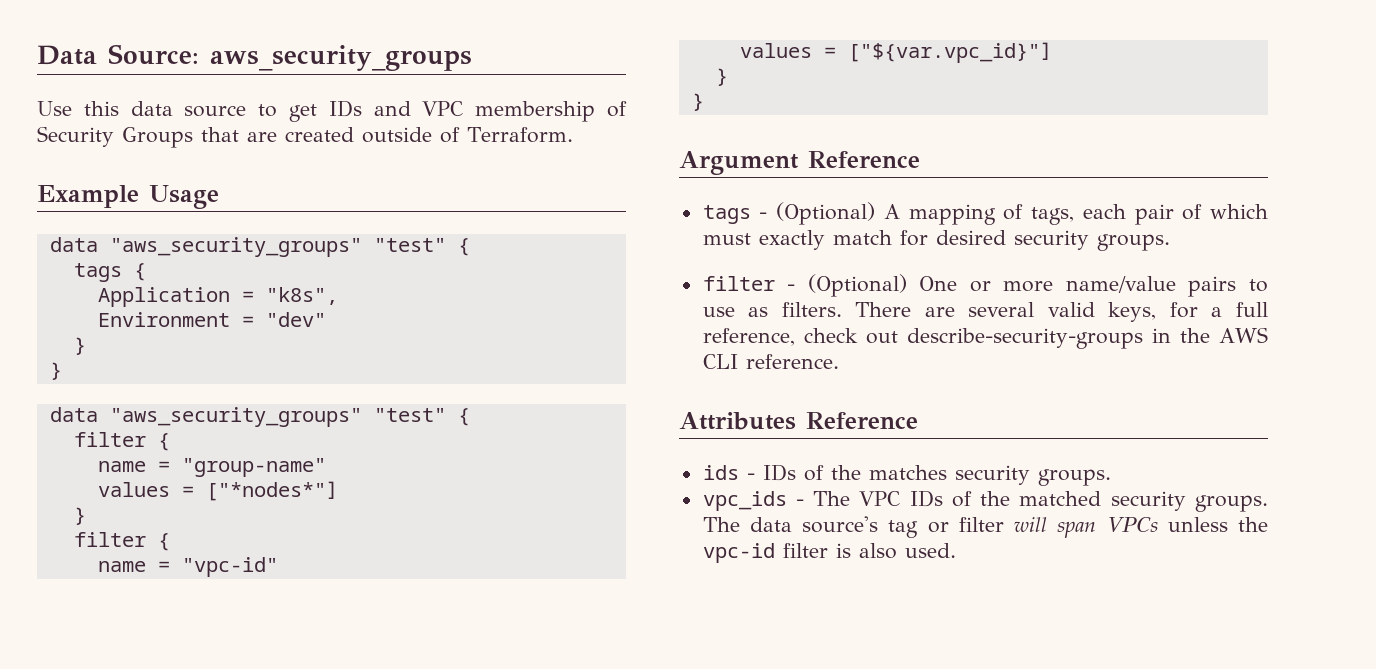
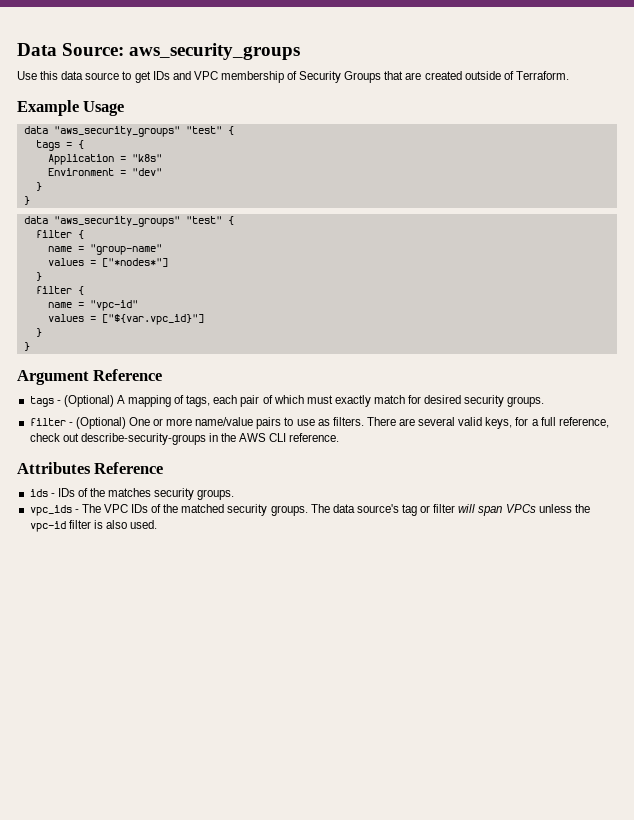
(122, 272) none -> [65,142,72,148] =
[265,287,338,305] "k8s", -> [131,154,162,162] "k8s"

